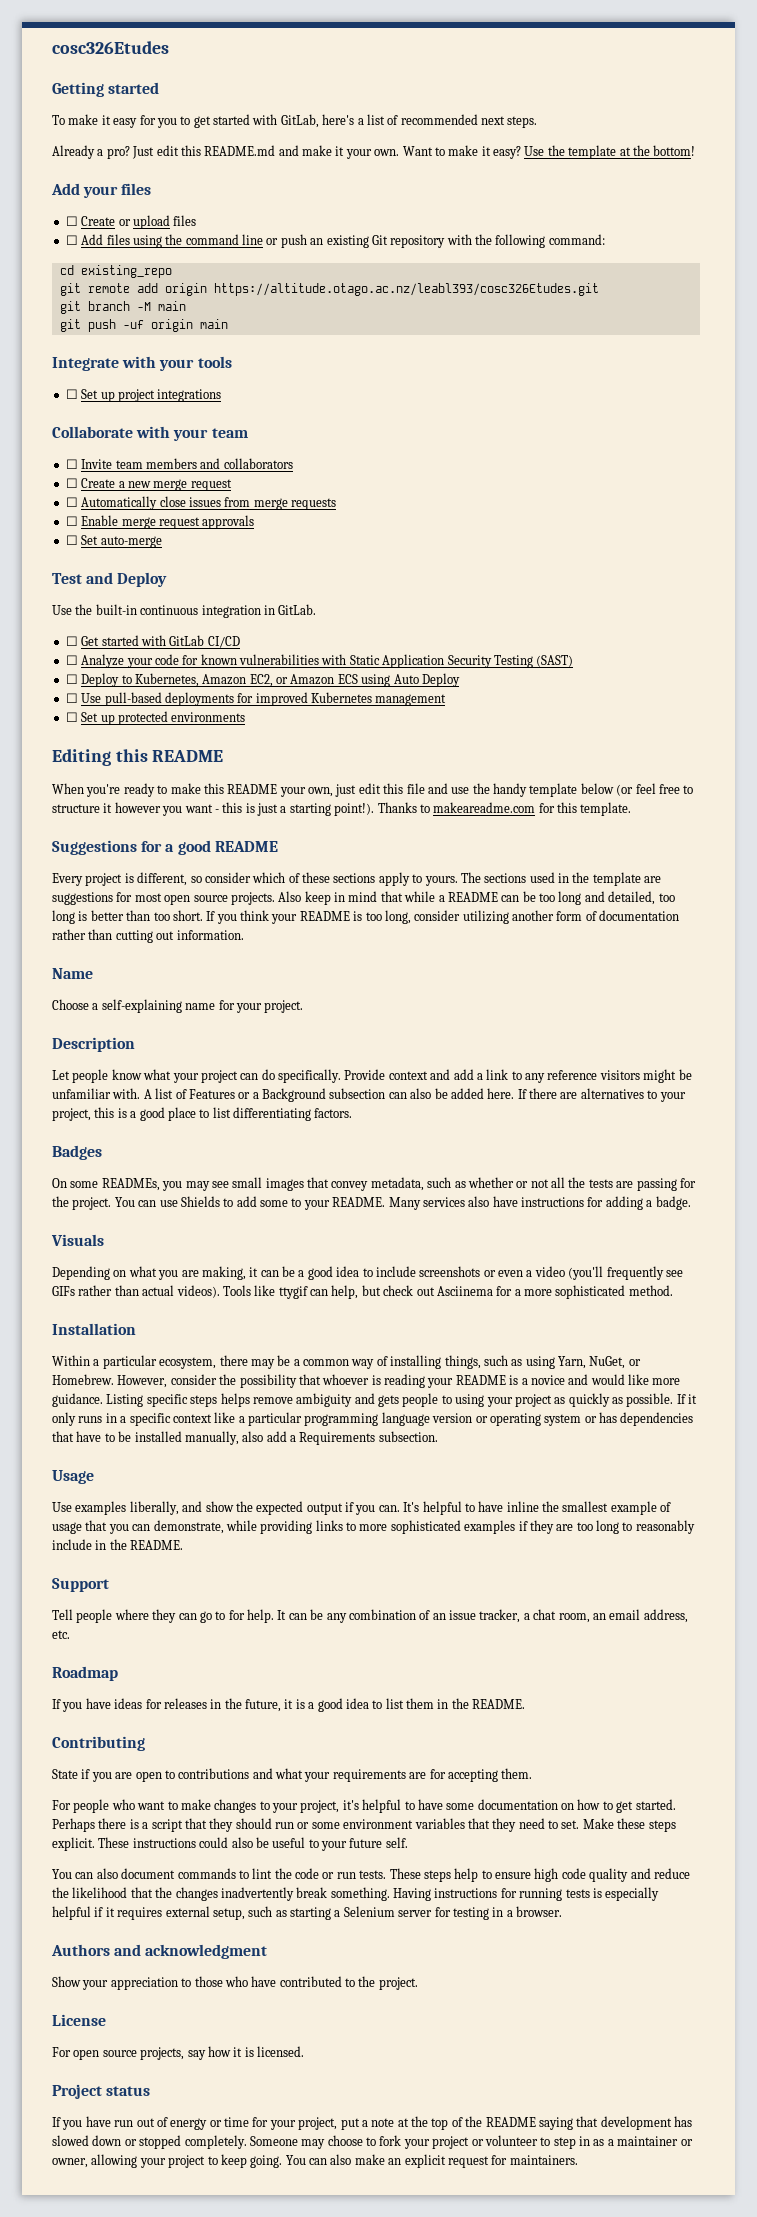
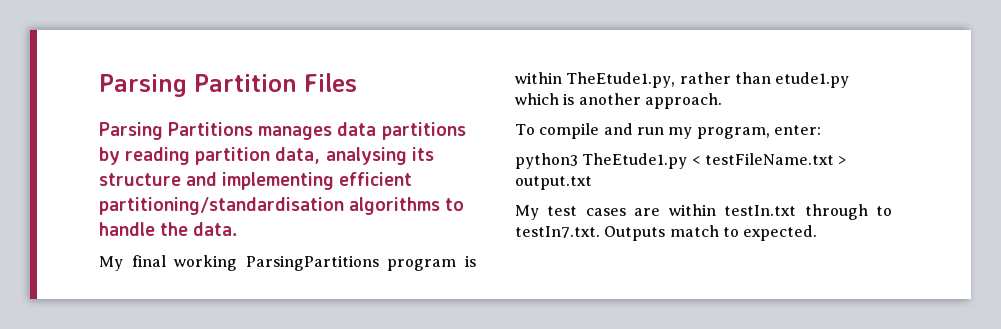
[52,41,169,54] [52,82,160,97] [52,114,538,128] [52,145,696,159] [51,183,152,198] [65,215,197,229] [65,234,605,248] [59,265,172,278] [59,283,599,296] [59,301,186,314] [59,319,228,332] [52,356,232,371] [65,389,222,402] [52,426,248,441] [65,458,293,469] [65,478,232,491] [65,496,336,510] [65,515,255,529] [65,535,162,548] [52,572,168,587] [52,604,317,618] [65,635,240,648] [65,654,574,668] [65,673,460,687] [65,692,447,706] [65,711,246,725] [52,749,224,766] [52,783,694,797] [52,802,632,816] [52,840,278,855] [52,872,662,886] [52,891,675,905] [52,910,680,924] [52,929,244,943] [52,968,93,979] [52,999,304,1013] [52,1037,135,1052] [52,1069,692,1083] [52,1088,686,1102] [52,1107,353,1121] [52,1145,102,1160] [52,1177,696,1191] [52,1196,691,1210] [51,1234,104,1246] [52,1266,683,1280] [52,1285,673,1299] [52,1323,136,1335] [52,1355,641,1369] [52,1374,681,1388] [52,1393,698,1407] [52,1412,694,1426] [52,1431,438,1445] [52,1470,94,1484] [52,1501,672,1515] [52,1520,695,1534] [52,1539,184,1550] [52,1578,109,1592] [52,1609,688,1623] [52,1630,70,1639] [52,1666,118,1681] [52,1698,526,1712] [52,1736,145,1751] [52,1768,533,1782] [52,1799,676,1813] [52,1818,676,1832] [52,1837,408,1851] [52,1868,690,1882] [52,1887,660,1901] [52,1906,562,1920] [51,1944,268,1959] [52,1976,418,1990] [52,2014,106,2026] [52,2046,304,2060] [52,2084,151,2099] [52,2116,692,2130] [52,2135,693,2149] [52,2154,578,2168] cosc326Etudes // Getting started // To make it easy for you to get started with GitLab, here's a list of recommended next steps. // Already a pro? Just edit this README.md and make it your own. Want to make it easy? Use the template at the bottom! // Add your files // ☐ Create or upload files // ☐ Add files using the command line or push an existing Git repository with the following command: // cd existing_repo // git remote add origin https://altitude.otago.ac.nz/leabl393/cosc326Etudes.git // git branch -M main // git push -uf origin main // Integrate with your tools // ☐ Set up project integrations // Collaborate with your team // ☐ Invite team members and collaborators // ☐ Create a new merge request // ☐ Automatically close issues from merge requests // ☐ Enable merge request approvals // ☐ Set auto-merge // Test and Deploy // Use the built-in continuous integration in GitLab. // ☐ Get started with GitLab CI/CD // ☐ Analyze your code for known vulnerabilities with Static Application Security Testing (SAST) // ☐ Deploy to Kubernetes, Amazon EC2, or Amazon ECS using Auto Deploy // ☐ Use pull-based deployments for improved Kubernetes management // ☐ Set up protected environments // Editing this README // When you're ready to make this README your own, just edit this file and use the handy template below (or feel free to structure it however you want - this is just a starting point!). Thanks to makeareadme.com for this template. // Suggestions for a good README // Every project is different, so consider which of these sections apply to yours. The sections used in the template are suggestions for most open source projects. Also keep in mind that while a README can be too long and detailed, too long is better than too short. If you think your README is too long, consider utilizing another form of documentation rather than cutting out information. // Name // Choose a self-explaining name for your project. // Description // Let people know what your project can do specifically. Provide context and add a link to any reference visitors might be unfamiliar with. A list of Features or a Background subsection can also be added here. If there are alternatives to your project, this is a good place to list differentiating factors. // Badges // On some READMEs, you may see small images that convey metadata, such as whether or not all the tests are passing for the project. You can use Shields to add some to your README. Many services also have instructions for adding a badge. // Visuals // Depending on what you are making, it can be a good idea to include screenshots or even a video (you'll frequently see GIFs rather than actual videos). Tools like ttygif can help, but check out Asciinema for a more sophisticated method. // Installation // Within a particular ecosystem, there may be a common way of installing things, such as using Yarn, NuGet, or Homebrew. However, consider the possibility that whoever is reading your README is a novice and would like more guidance. Listing specific steps helps remove ambiguity and gets people to using your project as quickly as possible. If it only runs in a specific context like a particular programming language version or operating system or has dependencies that have to be installed manually, also add a Requirements subsection. // Usage // Use examples liberally, and show the expected output if you can. It's helpful to have inline the smallest example of usage that you can demonstrate, while providing links to more sophisticated examples if they are too long to reasonably include in the README. // Support // Tell people where they can go to for help. It can be any combination of an issue tracker, a chat room, an email address, etc. // Roadmap // If you have ideas for releases in the future, it is a good idea to list them in the README. // Contributing // State if you are open to contributions and what your requirements are for accepting them. // For people who want to make changes to your project, it's helpful to have some documentation on how to get started. Perhaps there is a script that they should run or some environment variables that they need to set. Make these steps explicit. These instructions could also be useful to your future self. // You can also document commands to lint the code or run tests. These steps help to ensure high code quality and reduce the likelihood that the changes inadvertently break something. Having instructions for running tests is especially helpful if it requires external setup, such as starting a Selenium server for testing in a browser. // Authors and acknowledgment // Show your appreciation to those who have contributed to the project. // License // For open source projects, say how it is licensed. // Project status // If you have run out of energy or time for your project, put a note at the top of the README saying that development has slowed down or stopped completely. Someone may choose to fork your project or volunteer to step in as a maintainer or owner, allowing your project to keep going. You can also make an explicit request for maintainers. -> [99,73,357,97] [99,122,466,140] [99,147,434,165] [99,172,413,190] [99,197,465,215] [99,222,238,236] [99,255,477,271] [515,72,850,88] [515,93,722,109] [515,123,821,139] [515,153,847,169] [515,176,592,190] [515,204,892,220] [515,225,818,241] Parsing Partition Files // Parsing Partitions manages data partitions by reading partition data, analysing its structure and implementing efficient partitioning/standardisation algorithms to handle the data. // My final working ParsingPartitions program is within TheEtude1.py, rather than etude1.py which is another approach. // To compile and run my program, enter: // python3 TheEtude1.py < testFileName.txt > output.txt // My test cases are within testIn.txt through to testIn7.txt. Outputs match to expected.

